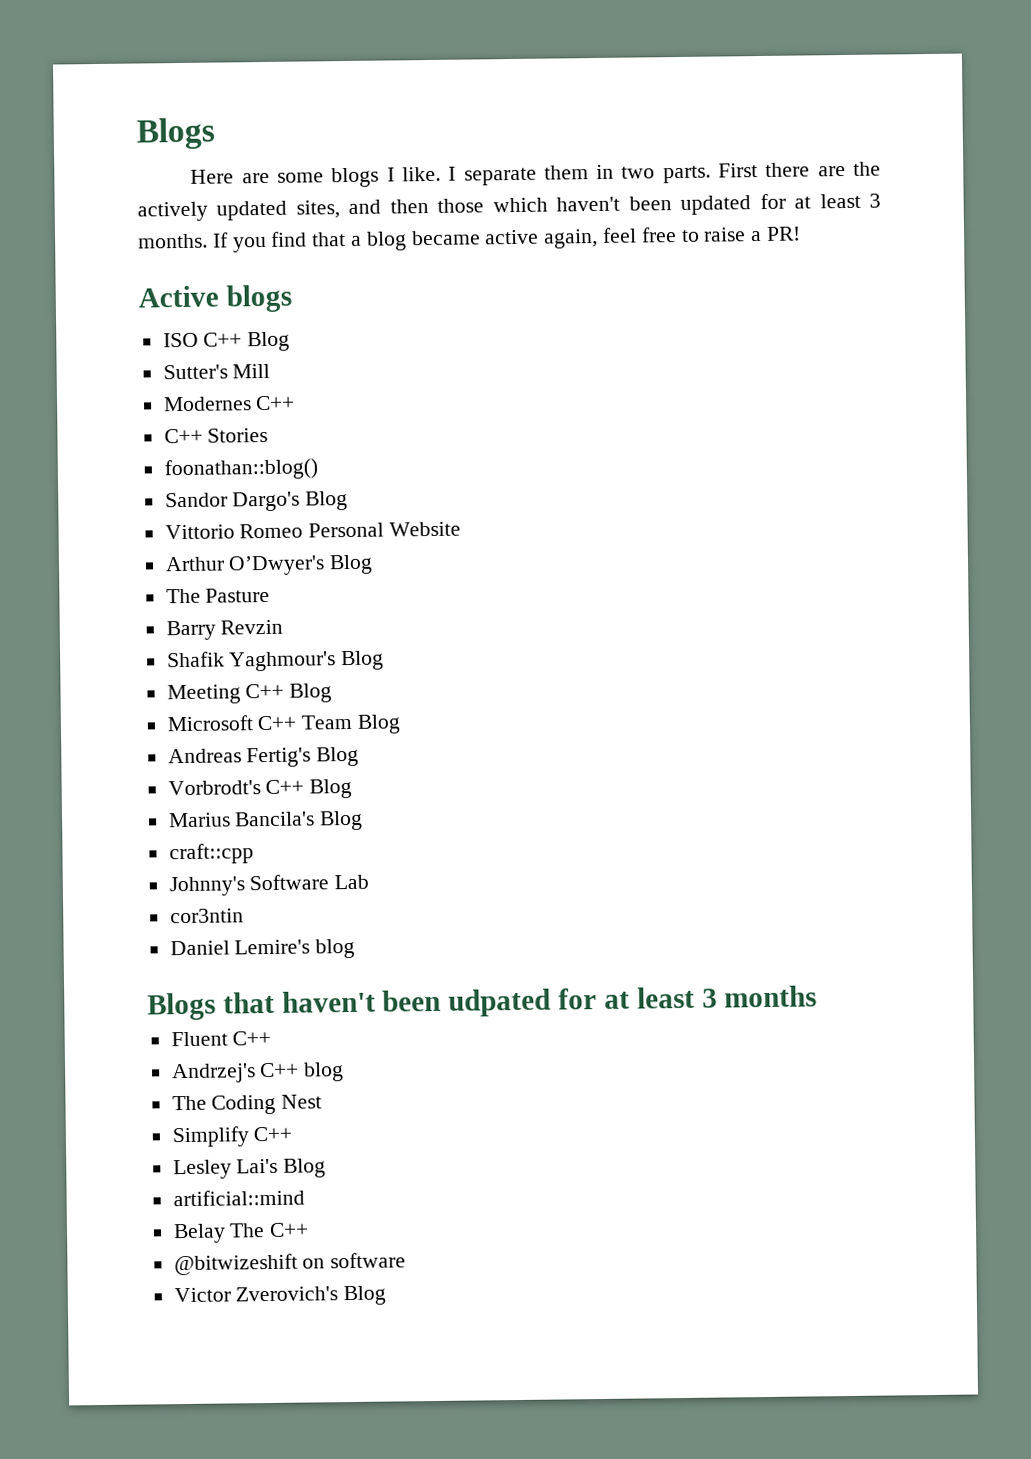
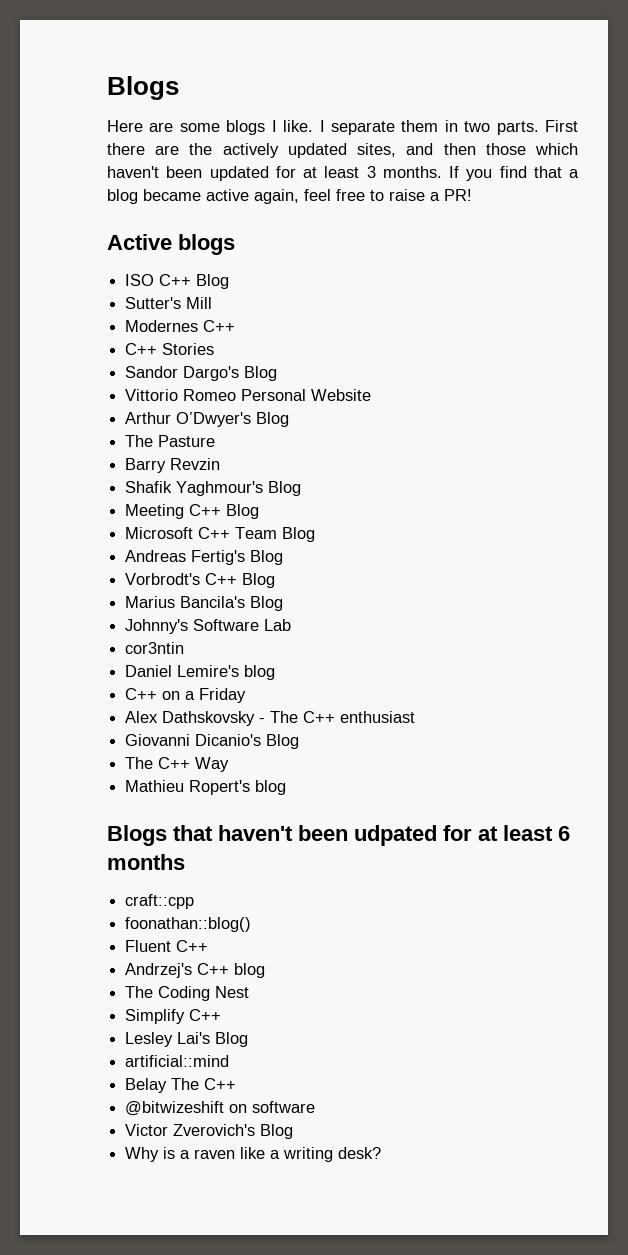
[163,458,318,481] // foonathan::blog() -> (215, 349) none
[168,843,254,865] // craft::cpp -> (284, 603) none
(356, 948) none -> [125,688,247,703] [125,711,416,726] [125,734,300,749] [125,757,230,772] [125,780,287,795] // C++ on a Friday // Alex Dathskovsky - The C++ enthusiast // Giovanni Dicanio's Blog // The C++ Way // Mathieu Ropert's blog
[701,988,718,1008] 3 -> [558,826,570,841] 6
(818, 996) none -> [125,894,195,909] [125,917,252,932] // craft::cpp // foonathan::blog()
(387, 1295) none -> [125,1147,382,1162] // Why is a raven like a writing desk?

